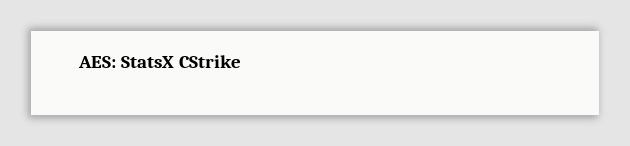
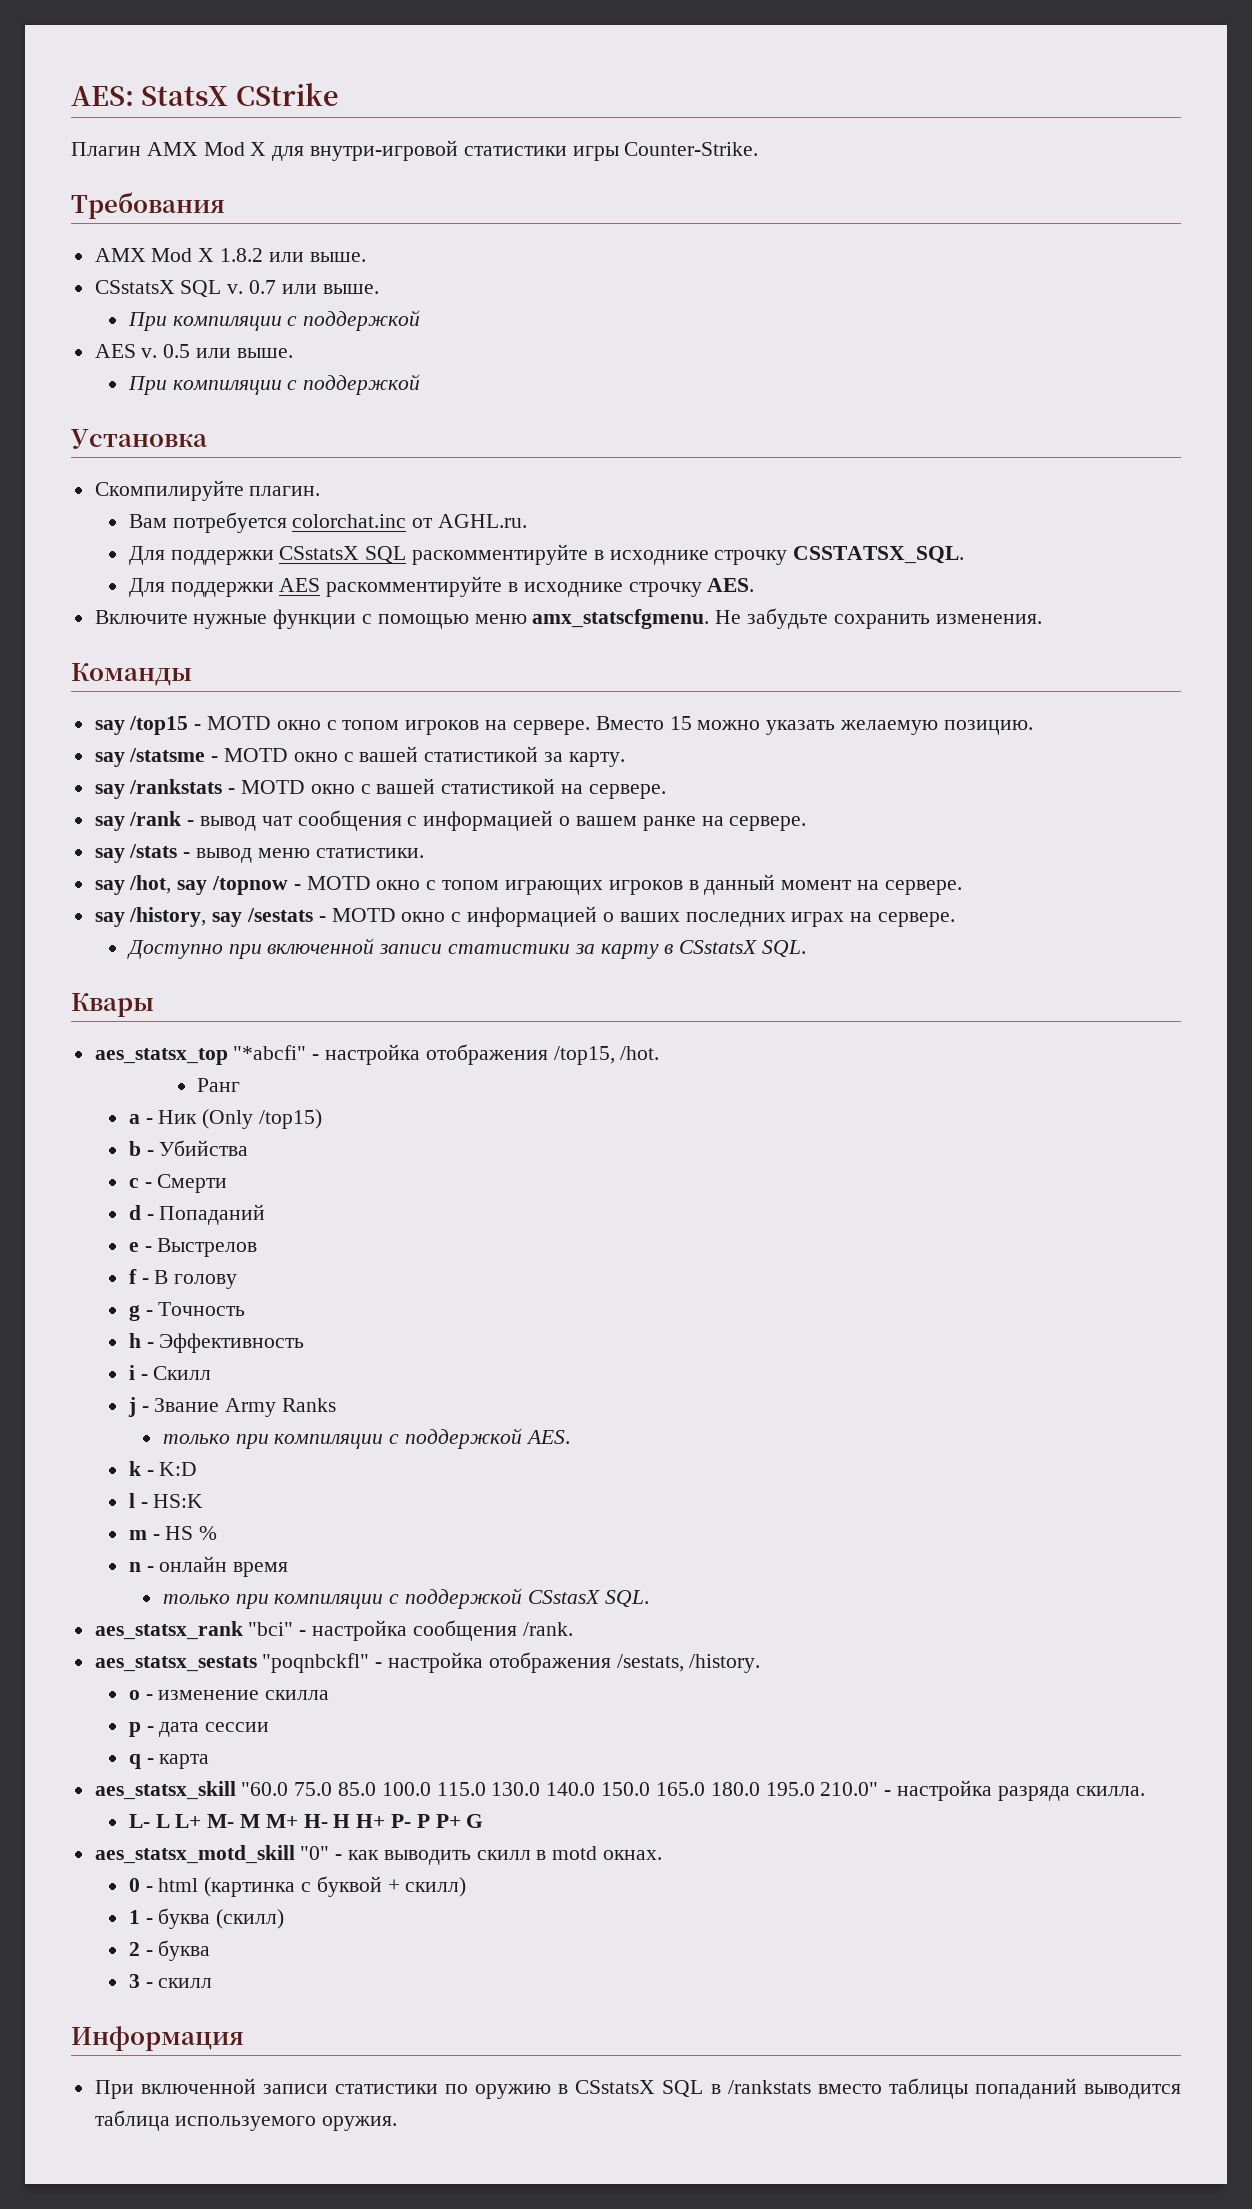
(241, 61) none -> [71,140,759,161] [71,192,225,219] [94,248,366,262] [94,280,379,297] [127,310,421,331] [94,344,293,358] [127,374,421,395] [71,429,207,449] [94,480,321,501] [128,512,527,533] [128,544,965,565] [128,576,755,597] [94,608,1042,629] [71,663,192,686] [94,716,1033,735] [94,746,625,767] [94,778,666,799] [94,810,807,831] [94,844,424,863] [94,874,962,895] [94,906,955,927] [126,938,806,959] [71,993,154,1017] [94,1044,660,1065] [196,1078,240,1092] [128,1109,322,1129] [128,1140,249,1156] [128,1174,228,1193] [128,1204,266,1225] [128,1238,258,1257] [128,1269,238,1289] [128,1302,246,1321] [128,1333,305,1353] [128,1365,212,1380] [127,1397,336,1417] [162,1428,570,1449] [128,1461,198,1476] [128,1493,204,1508] [128,1526,218,1540] [128,1556,289,1577] [162,1588,649,1609] [94,1620,573,1641] [94,1652,761,1673] [128,1690,330,1700] [128,1722,270,1737] [128,1754,210,1769] [94,1780,1145,1801] [128,1814,484,1828] [94,1845,663,1865] [128,1876,467,1897] [128,1908,285,1929] [128,1940,211,1961] [128,1974,213,1988] [71,2026,244,2051] [94,2078,1181,2099] [94,2110,398,2131] // Плагин AMX Mod X для внутри-игровой статистики игры Counter-Strike. // Требования // AMX Mod X 1.8.2 или выше. // CSstatsX SQL v. 0.7 или выше. // При компиляции с поддержкой // AES v. 0.5 или выше. // При компиляции с поддержкой // Установка // Скомпилируйте плагин. // Вам потребуется colorchat.inc от AGHL.ru. // Для поддержки CSstatsX SQL раскомментируйте в исходнике строчку CSSTATSX_SQL. // Для поддержки AES раскомментируйте в исходнике строчку AES. // Включите нужные функции с помощью меню amx_statscfgmenu. Не забудьте сохранить изменения. // Команды // say /top15 - MOTD окно с топом игроков на сервере. Вместо 15 можно указать желаемую позицию. // say /statsme - MOTD окно с вашей статистикой за карту. // say /rankstats - MOTD окно с вашей статистикой на сервере. // say /rank - вывод чат сообщения с информацией о вашем ранке на сервере. // say /stats - вывод меню статистики. // say /hot, say /topnow - MOTD окно с топом играющих игроков в данный момент на сервере. // say /history, say /sestats - MOTD окно с информацией о ваших последних играх на сервере. // Доступно при включенной записи статистики за карту в CSstatsX SQL. // Квары // aes_statsx_top "*abcfi" - настройка отображения /top15, /hot. // Ранг // a - Ник (Only /top15) // b - Убийства // c - Смерти // d - Попаданий // e - Выстрелов // f - В голову // g - Точность // h - Эффективность // i - Скилл // j - Звание Army Ranks // только при компиляции с поддержкой AES. // k - K:D // l - HS:K // m - HS % // n - онлайн время // только при компиляции с поддержкой CSstasX SQL. // aes_statsx_rank "bci" - настройка сообщения /rank. // aes_statsx_sestats "poqnbckfl" - настройка отображения /sestats, /history. // o - изменение скилла // p - дата сессии // q - карта // aes_statsx_skill "60.0 75.0 85.0 100.0 115.0 130.0 140.0 150.0 165.0 180.0 195.0 210.0" - настройка разряда скилла. // L- L L+ M- M M+ H- H H+ P- P P+ G // aes_statsx_motd_skill "0" - как выводить скилл в motd окнах. // 0 - html (картинка с буквой + скилл) // 1 - буква (скилл) // 2 - буква // 3 - скилл // Информация // При включенной записи статистики по оружию в CSstatsX SQL в /rankstats вместо таблицы попаданий выводится таблица используемого оружия.

